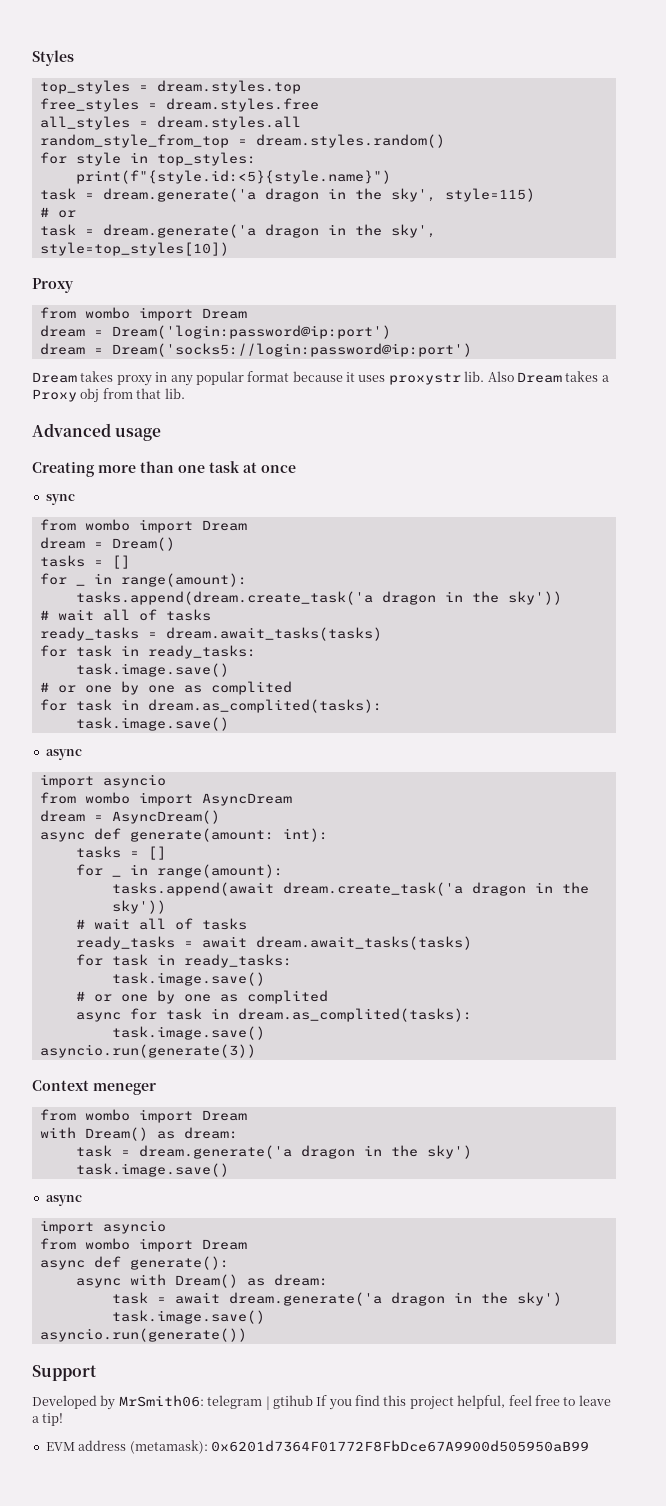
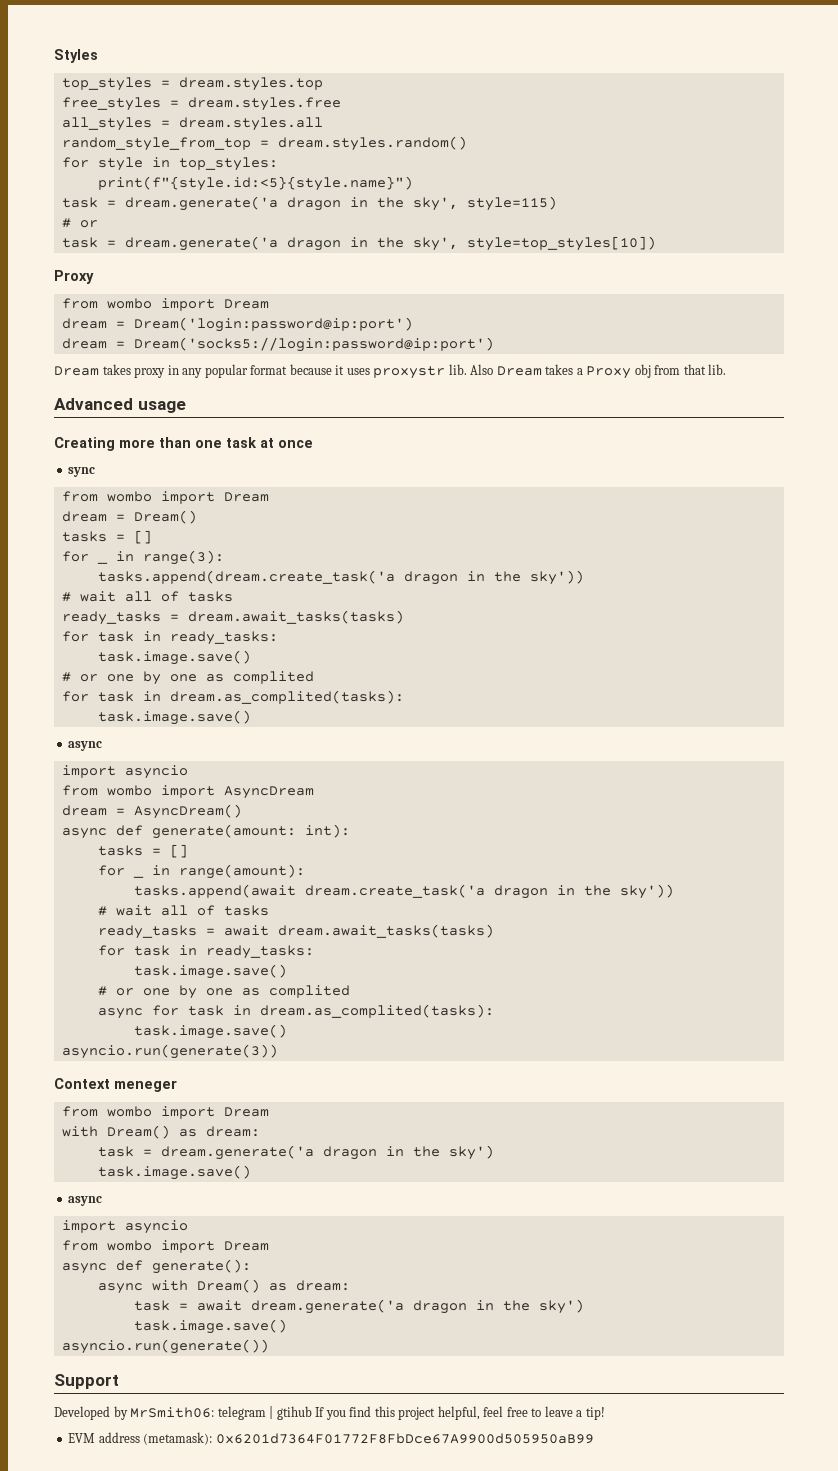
[120,573,247,587] range(amount): -> [142,550,224,565] range(3):

